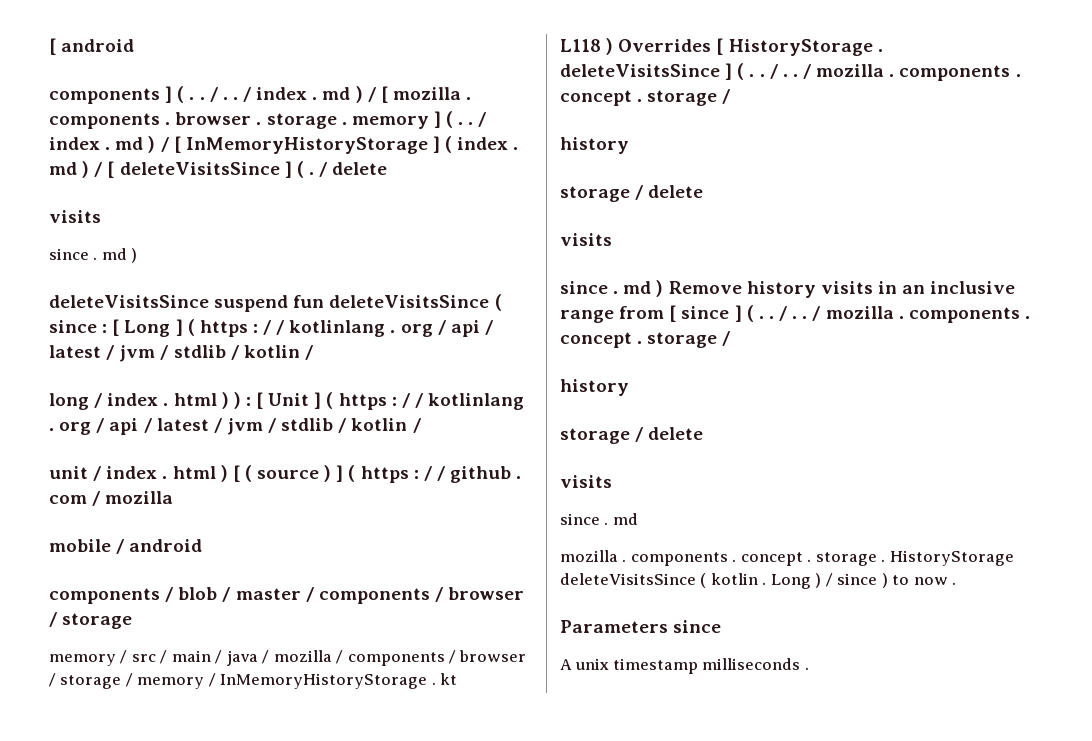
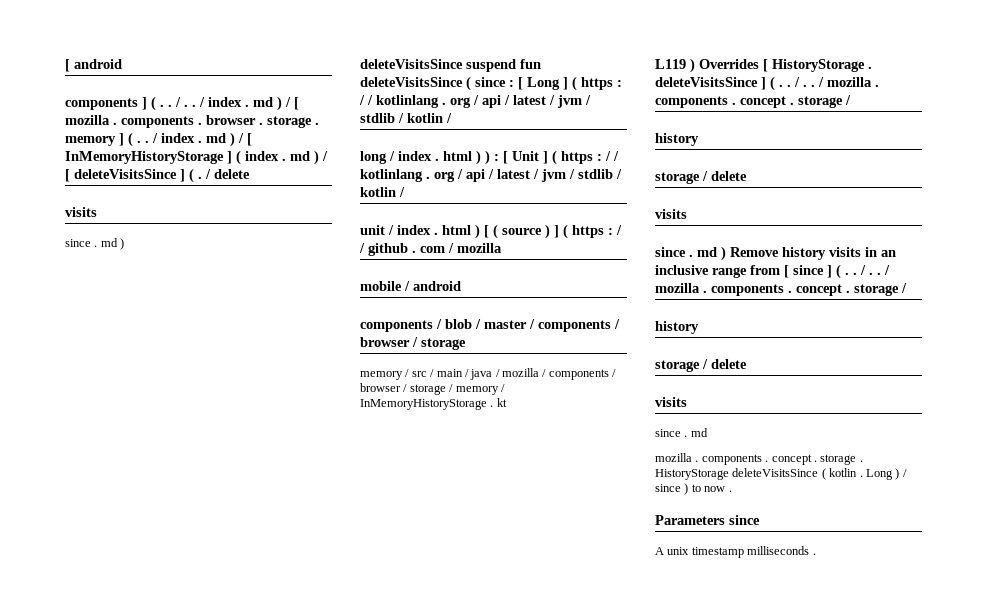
[560,39,601,52] L118 -> [655,59,686,69] L119

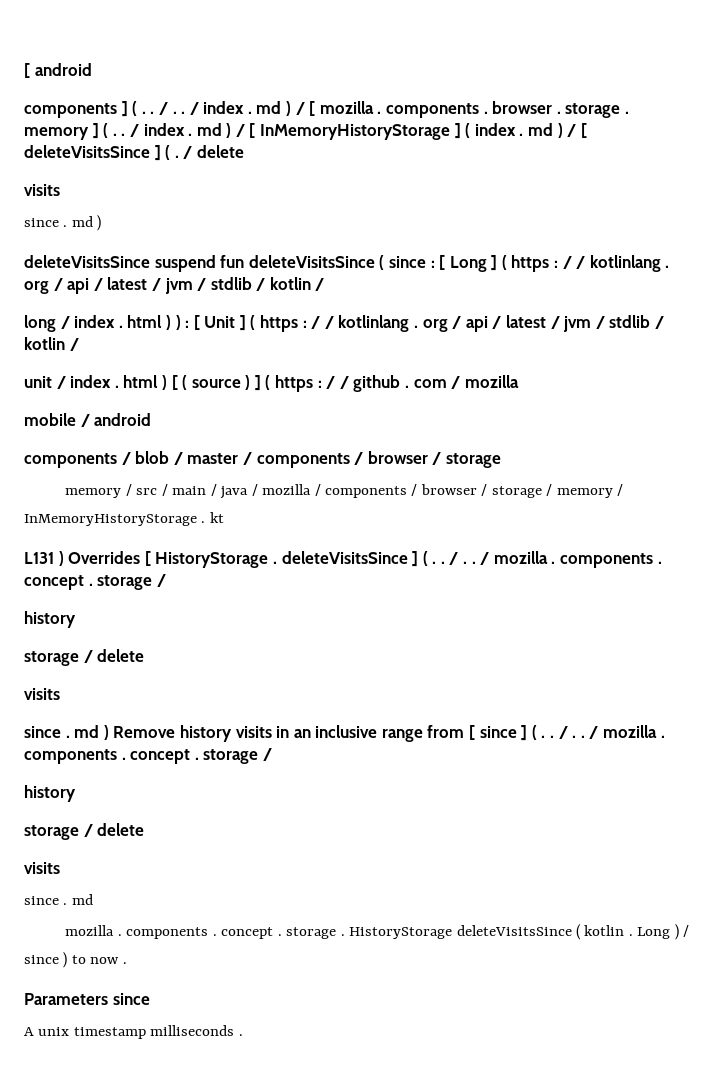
[655,59,686,69] L119 -> [24,552,54,564] L131

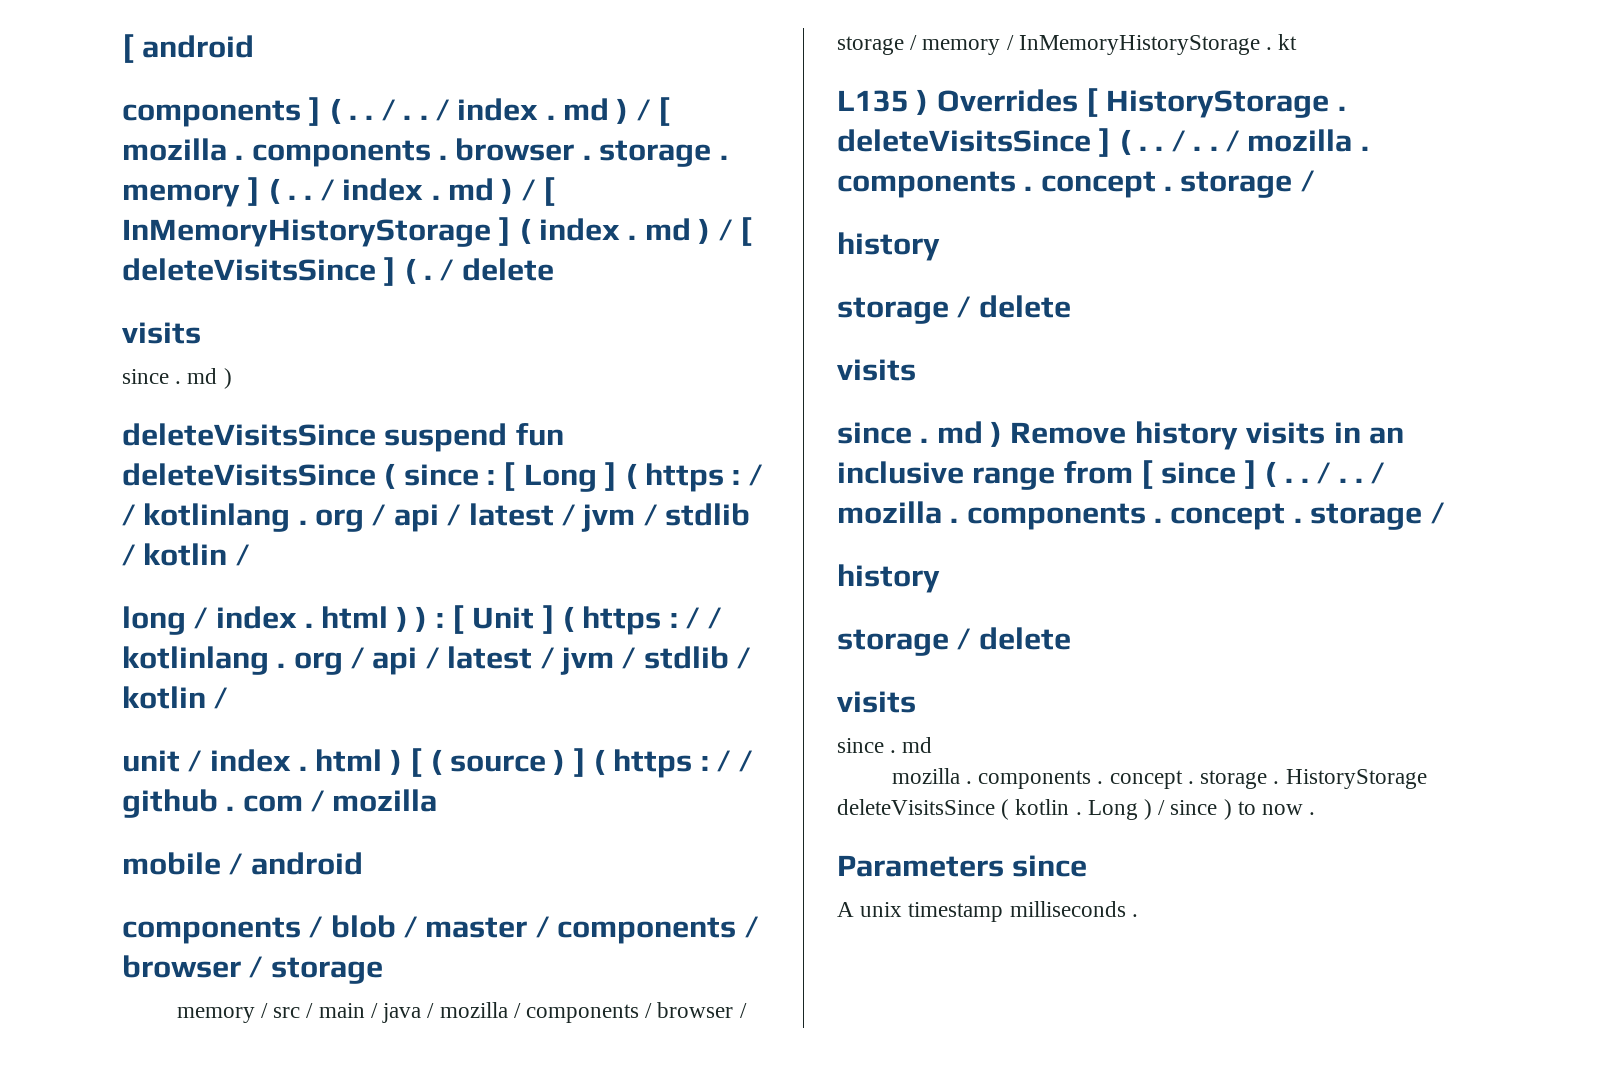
[24,552,54,564] L131 -> [837,90,909,112] L135

